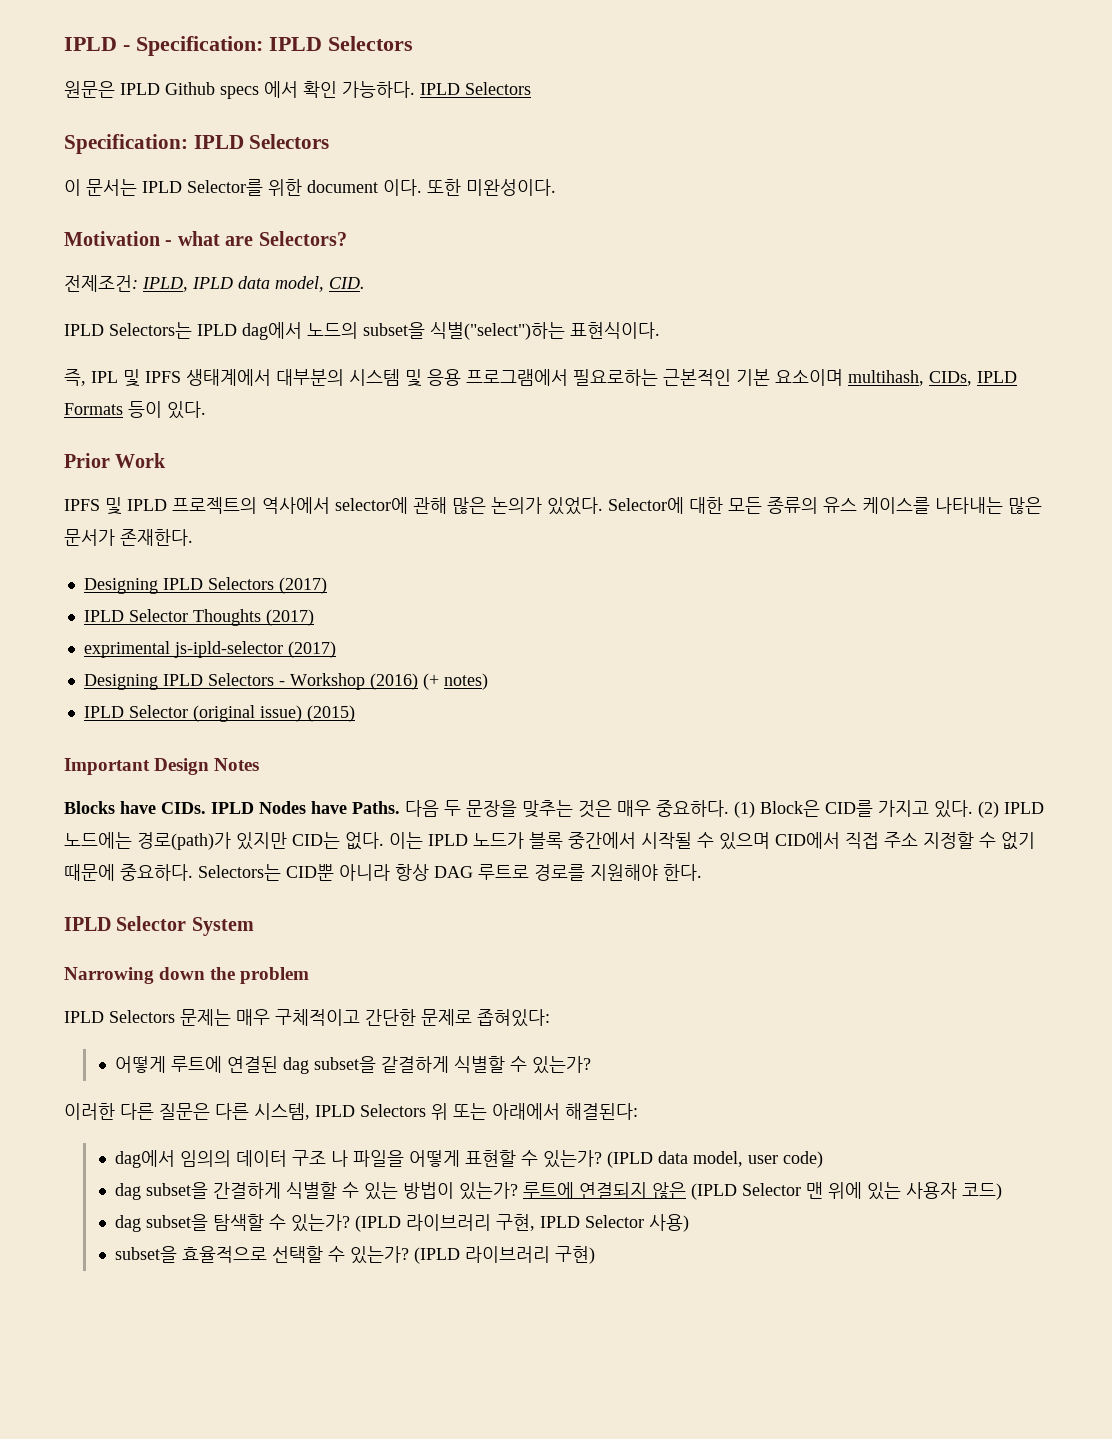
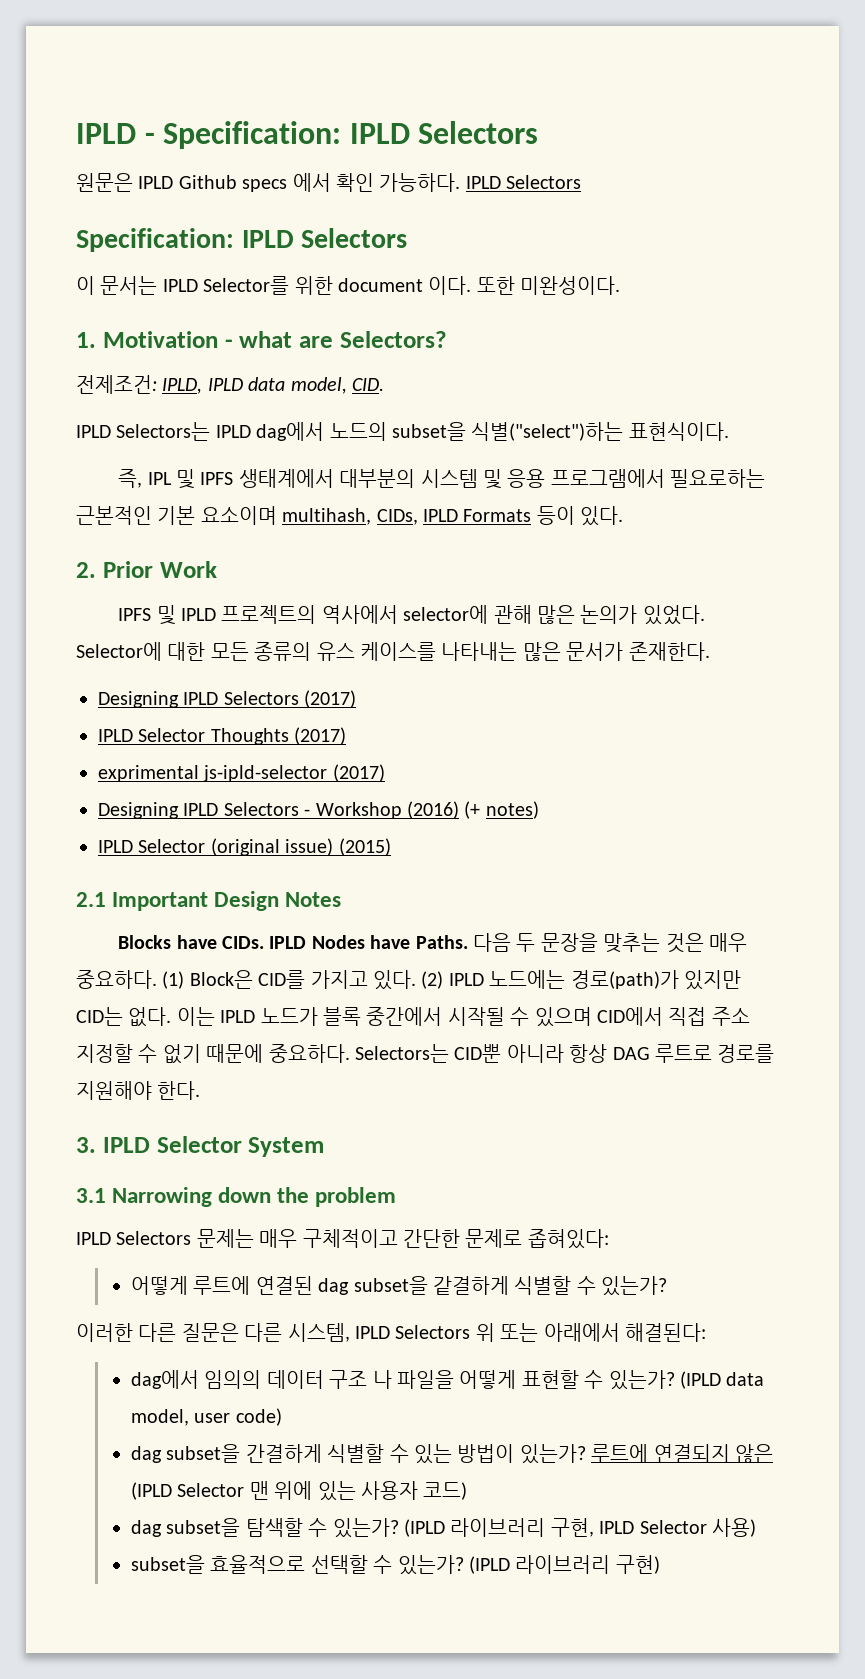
(556, 187) none -> [76,332,96,348] 1.
(206, 410) none -> [76,562,96,578] 2.
(355, 713) none -> [76,892,106,907] 2.1
(702, 872) none -> [76,1137,96,1153] 3.
(254, 926) none -> [76,1188,106,1203] 3.1

